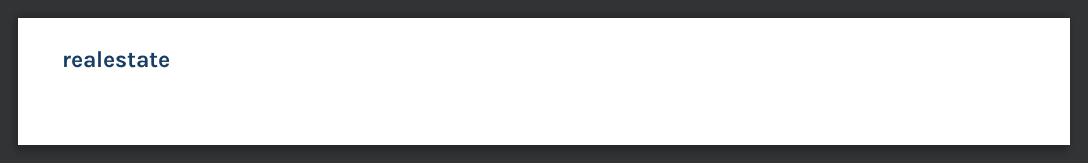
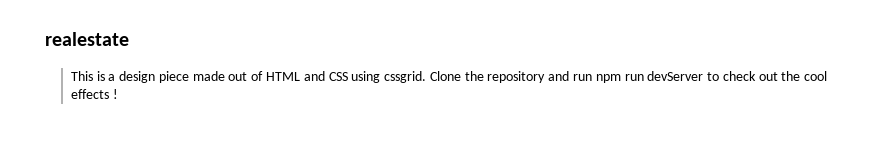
(170, 59) none -> [70,71,828,83] [70,89,118,99] // This is a design piece made out of HTML and CSS using cssgrid. Clone the repository and run npm run devServer to check out the cool effects !

